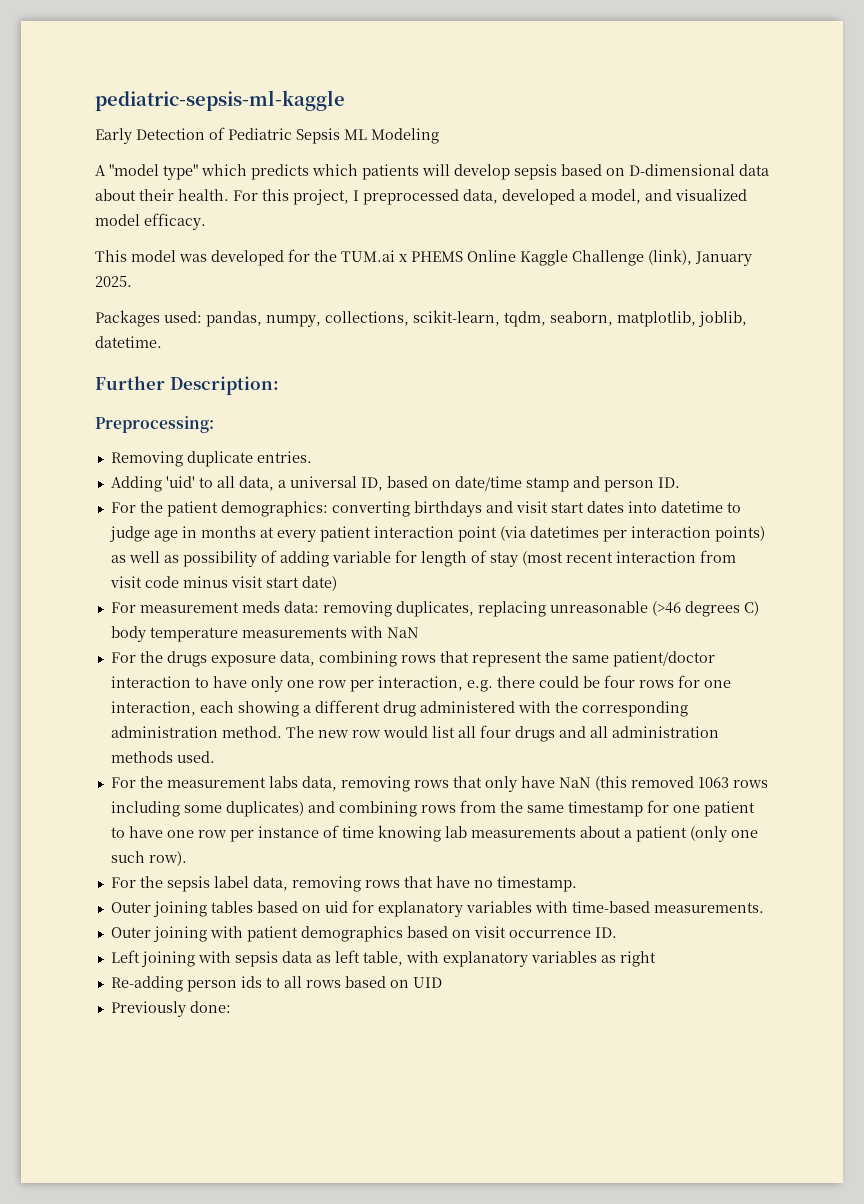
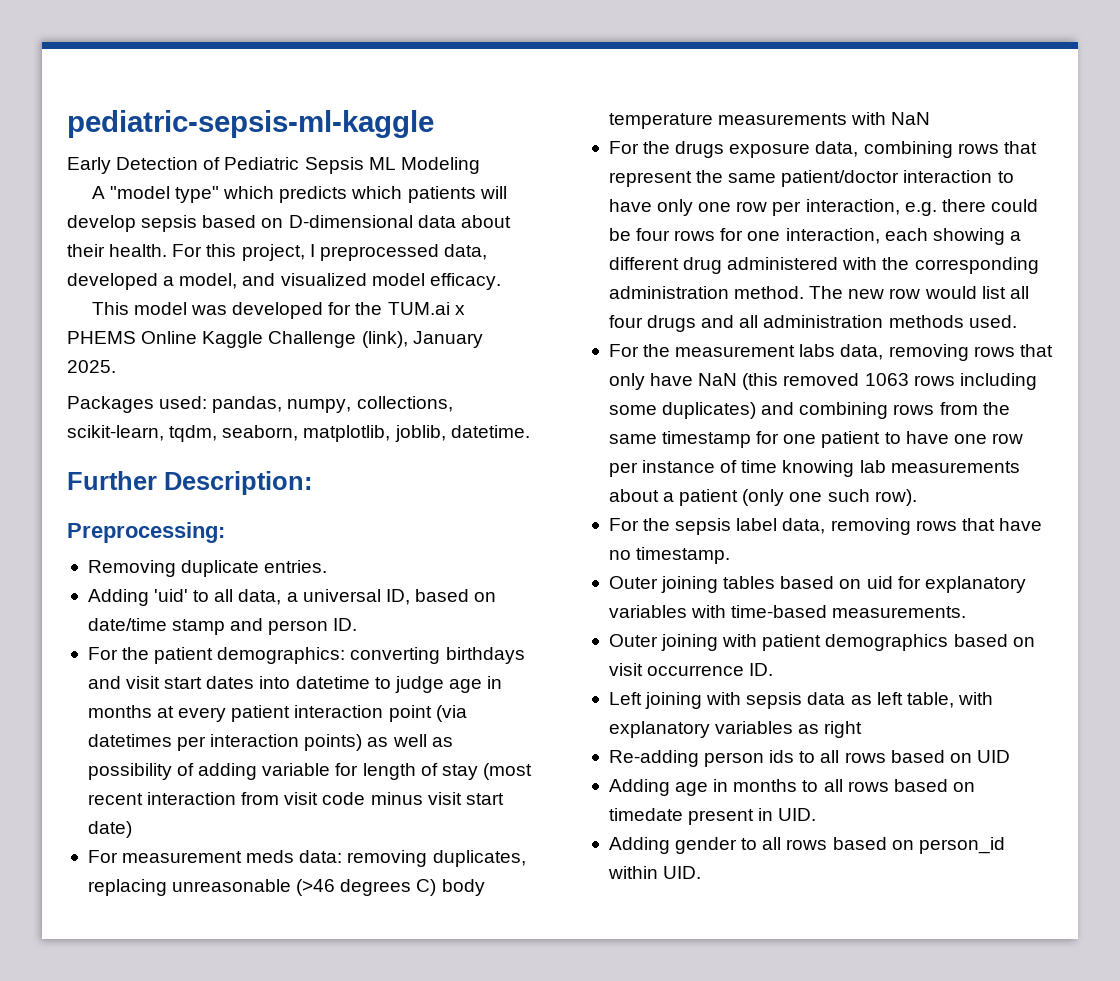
[110,1001,231,1017] Previously done: -> [608,779,975,796] [608,808,817,825] [608,837,1005,854] [607,866,702,879] Adding age in months to all rows based on timedate present in UID. // Adding gender to all rows based on person_id within UID.

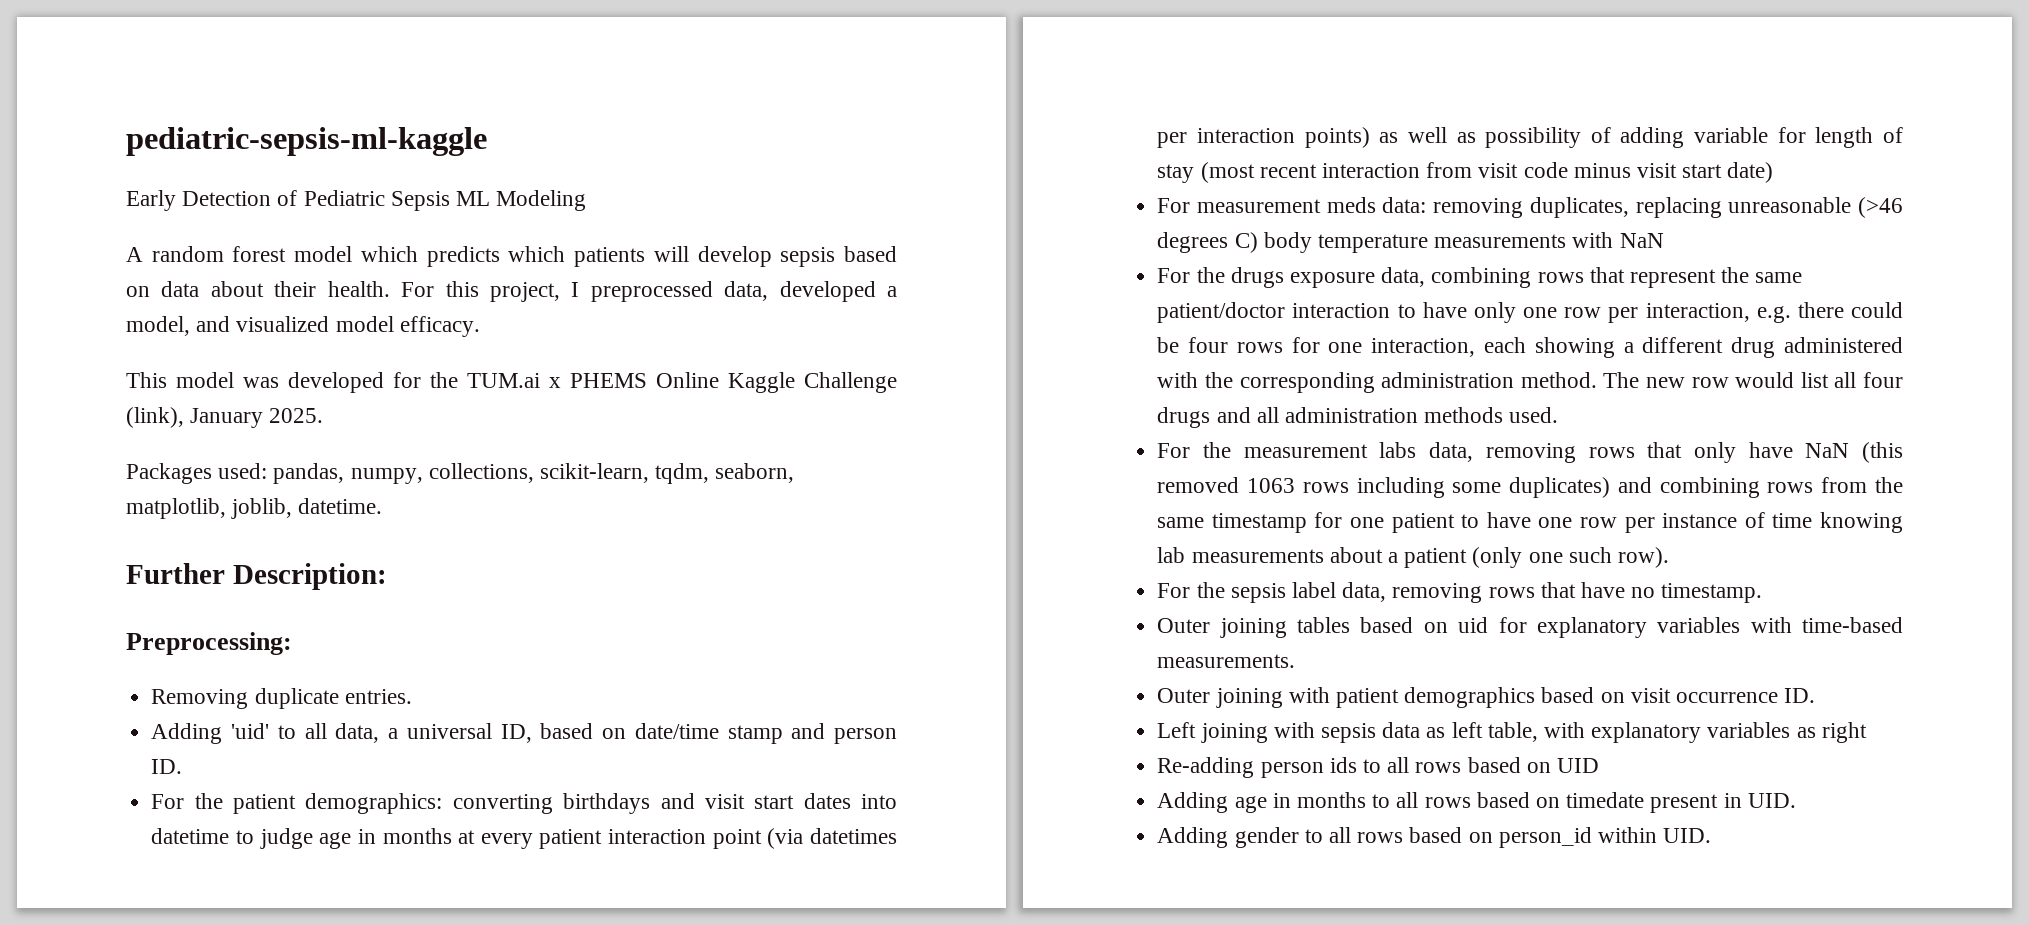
[109,186,220,203] "model type" -> [151,246,353,262] random forest model
[288,215,413,228] D-dimensional -> (150, 291) none

